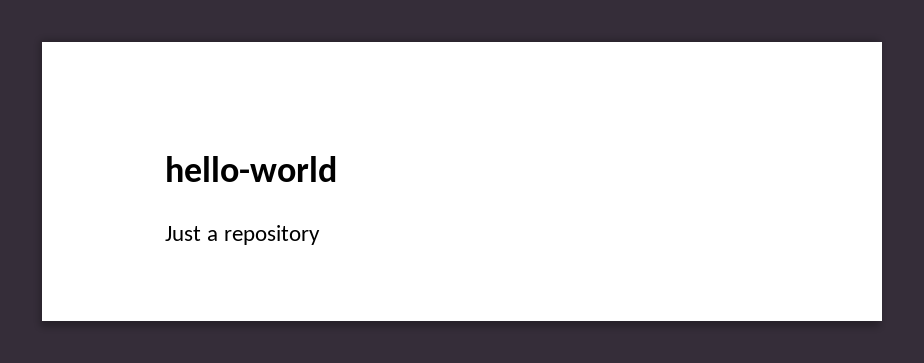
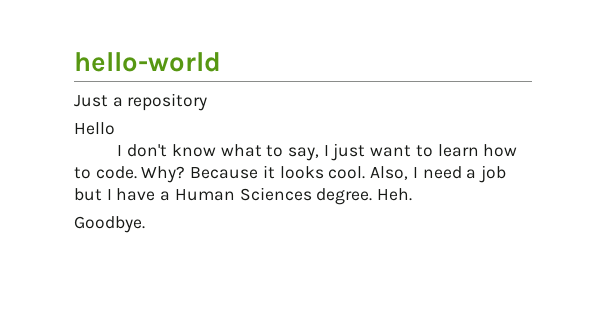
(321, 235) none -> [74,122,115,135] [117,143,518,161] [74,165,506,183] [74,187,413,205] [74,216,145,233] // Hello // I don't know what to say, I just want to learn how to code. Why? Because it looks cool. Also, I need a job but I have a Human Sciences degree. Heh. // Goodbye.

